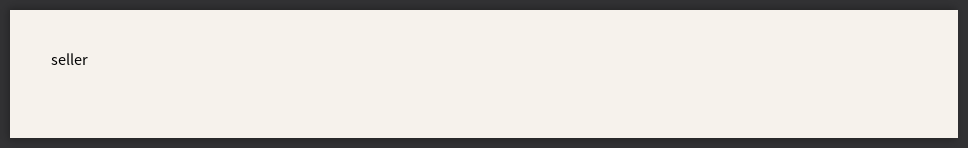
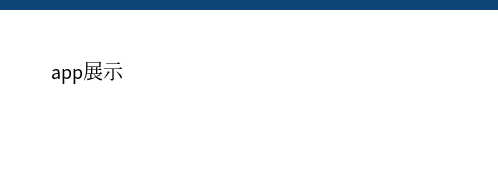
[51,53,88,65] seller -> [51,61,124,84] app展示

